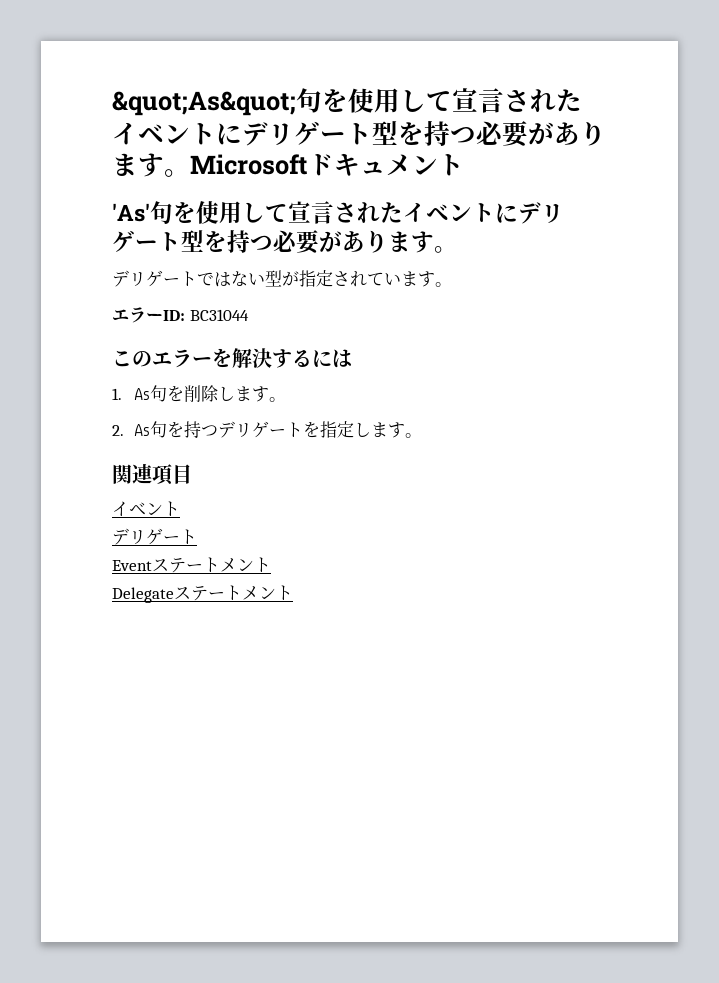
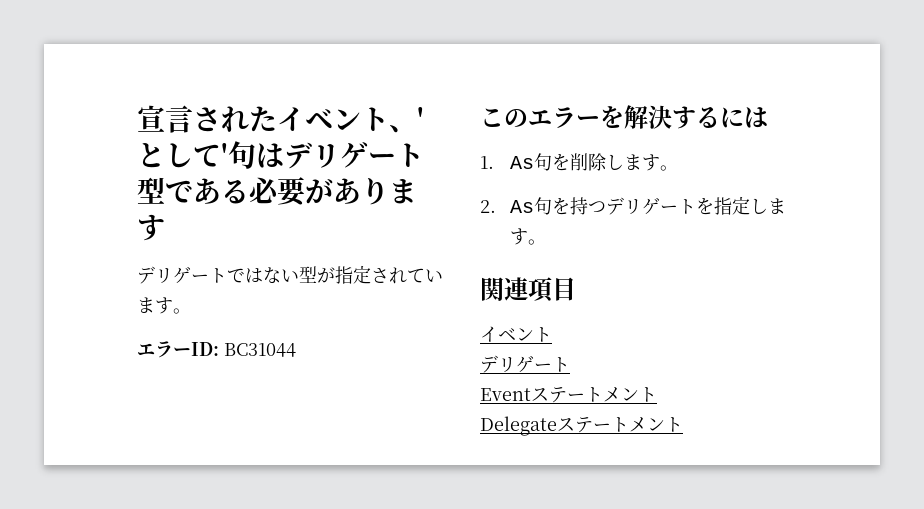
[112,88,582,116] [112,120,606,147] [112,153,464,177] [112,201,564,225] [112,230,457,254] &quot;As&quot;句を使用して宣言されたイベントにデリゲート型を持つ必要があります。Microsoftドキュメント // 'As'句を使用して宣言されたイベントにデリゲート型を持つ必要があります。 -> [137,105,424,133] [137,141,424,169] [137,177,417,206] [137,214,165,241] 宣言されたイベント、'として'句はデリゲート型である必要があります

